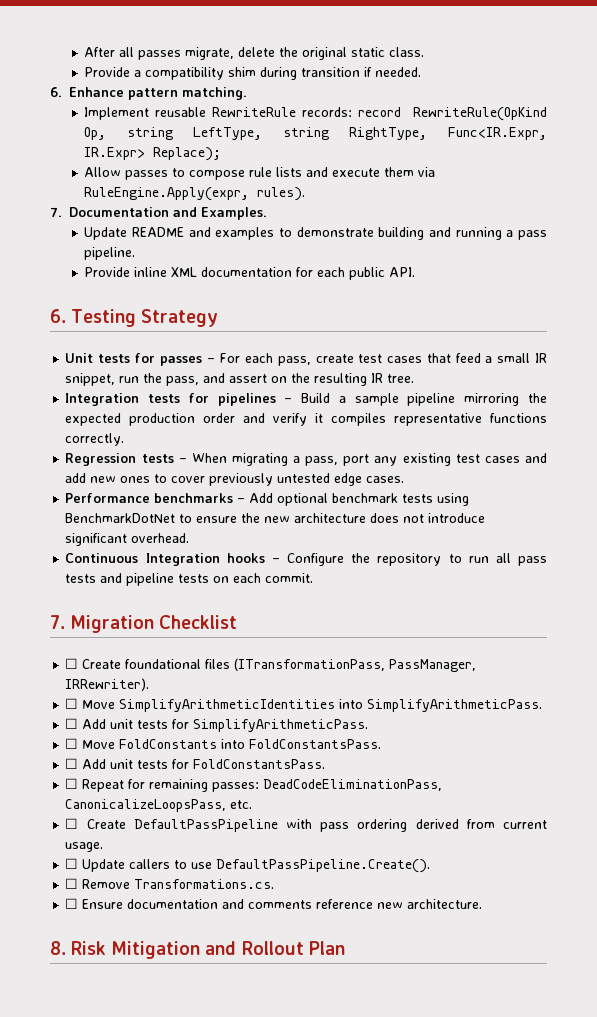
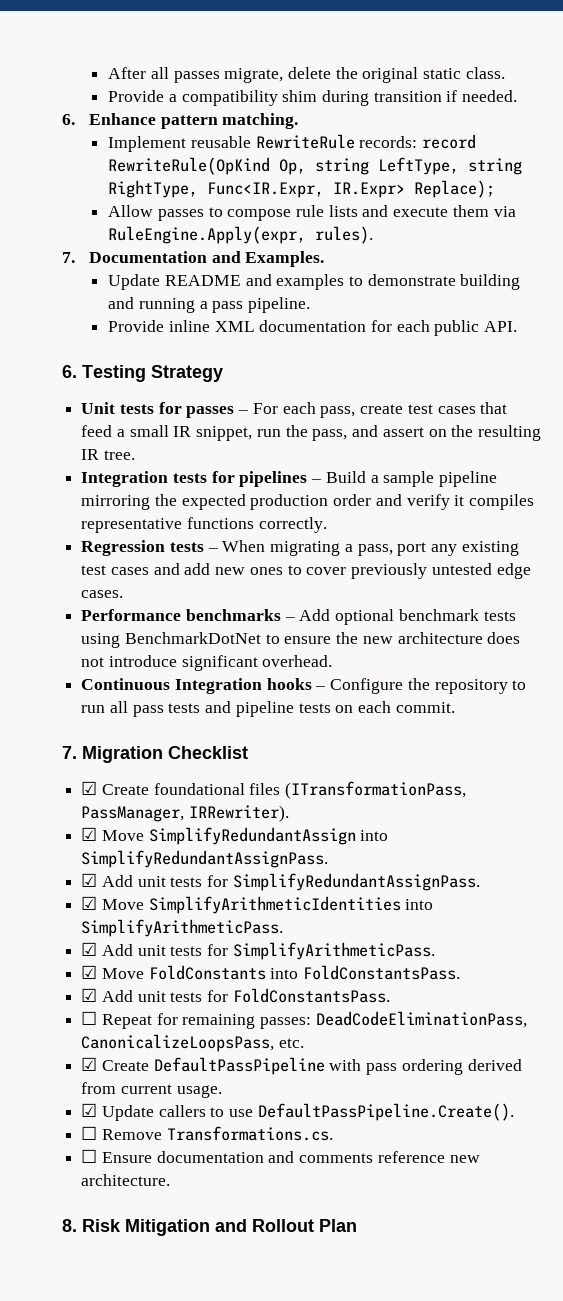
[65,658,79,669] ☐ -> [81,781,98,795] ☑
[65,698,79,709] ☐ -> [81,827,389,845] [81,850,329,868] [81,873,480,891] [81,896,98,910] ☑ Move SimplifyRedundantAssign into SimplifyRedundantAssignPass. // ☑ Add unit tests for SimplifyRedundantAssignPass. // ☑
[65,718,79,729] ☐ -> [81,942,98,956] ☑
[65,738,79,749] ☐ -> [81,965,98,979] ☑
[65,758,79,769] ☐ -> [81,988,98,1002] ☑
[65,818,79,829] ☐ -> [81,1057,98,1071] ☑
[65,858,79,869] ☐ -> [81,1103,98,1117] ☑

